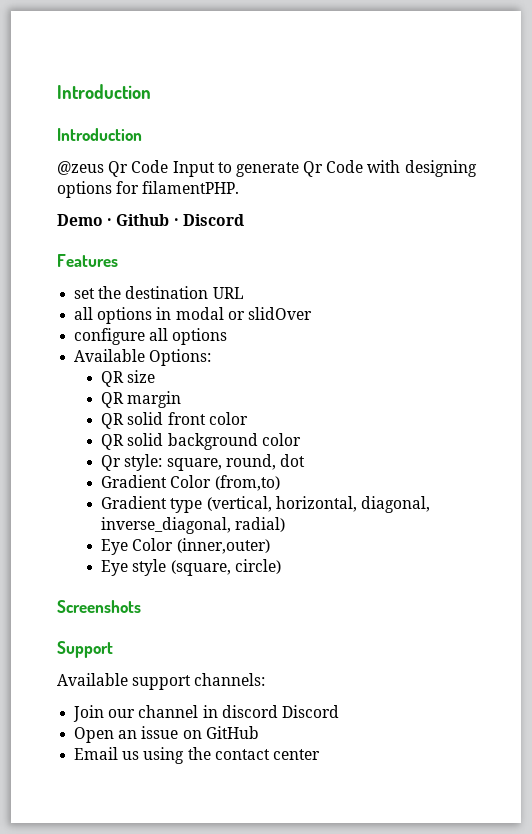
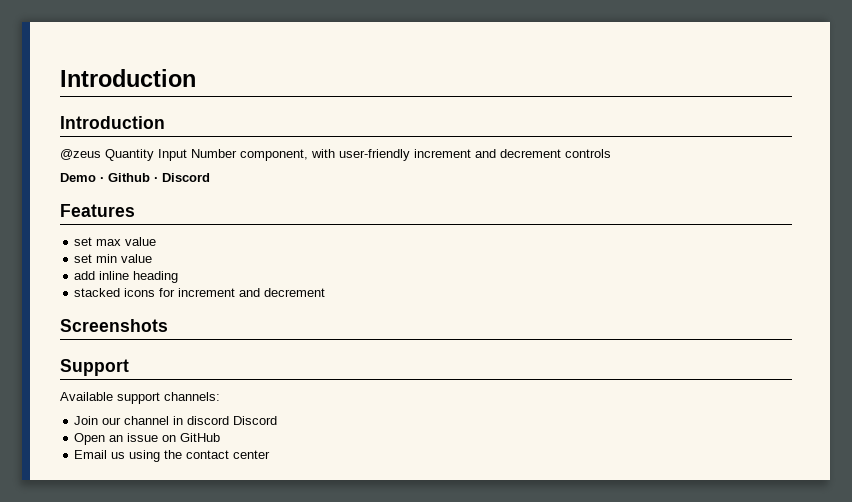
[108,160,477,177] [57,181,240,198] Qr Code Input to generate Qr Code with designing options for filamentPHP. -> [105,149,611,161] Quantity Input Number component, with user-friendly increment and decrement controls
[98,286,244,299] [74,307,312,324] [74,328,228,345] [74,349,212,366] [101,370,156,387] [101,391,182,408] [101,412,248,429] [101,433,301,450] [101,454,305,471] [101,475,280,491] [101,496,430,513] [101,517,286,534] [101,538,270,555] [101,559,281,576] the destination URL // all options in modal or slidOver // configure all options // Available Options: // QR size // QR margin // QR solid front color // QR solid background color // Qr style: square, round, dot // Gradient Color (from,to) // Gradient type (vertical, horizontal, diagonal, inverse_diagonal, radial) // Eye Color (inner,outer) // Eye style (square, circle) -> [96,237,157,246] [74,254,153,263] [74,271,179,283] [74,288,326,297] max value // set min value // add inline heading // stacked icons for increment and decrement

